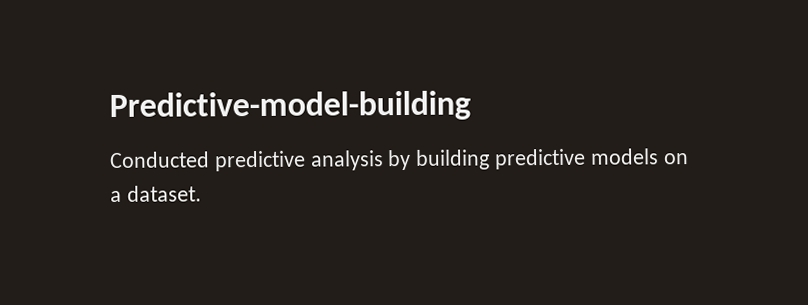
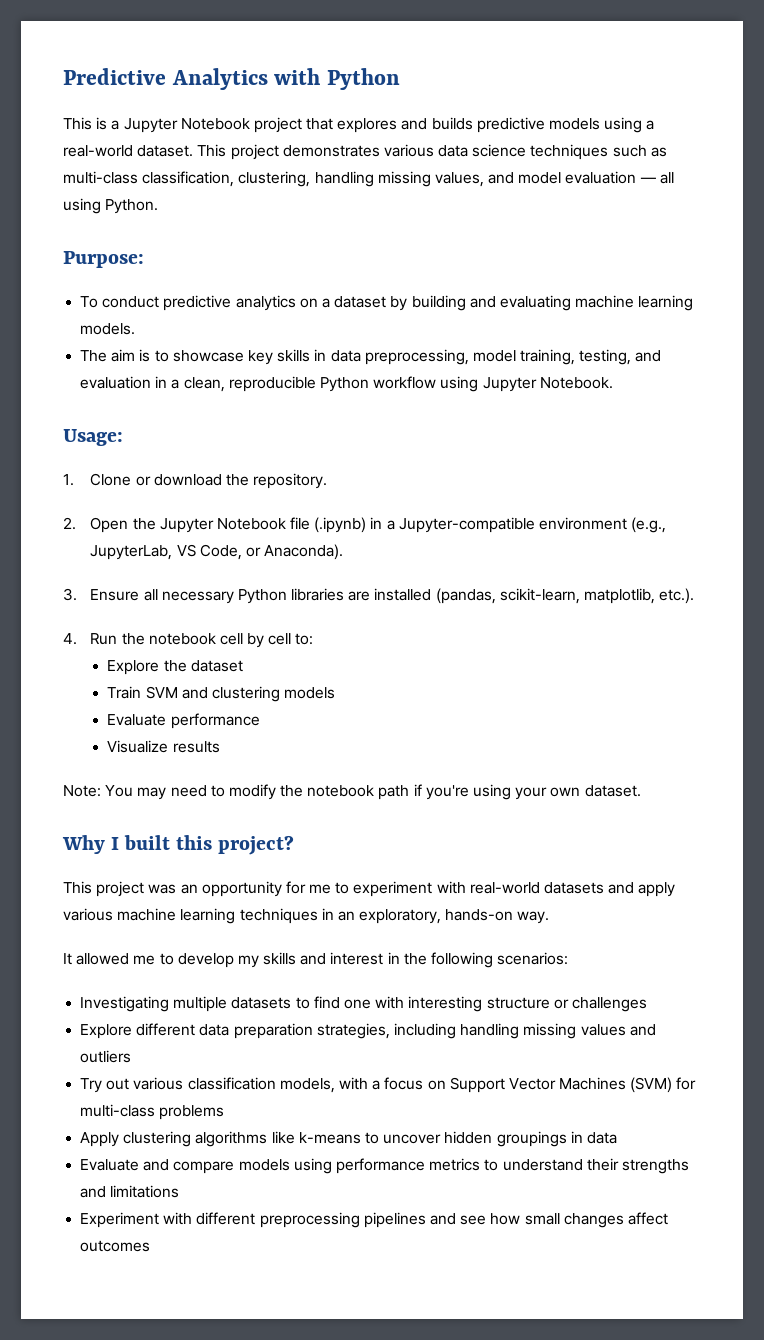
[109,90,471,123] [109,148,689,172] [110,185,202,203] Predictive-model-building // Conducted predictive analysis by building predictive models on a dataset. -> [63,68,400,90] [63,117,655,133] [63,144,667,160] [63,171,674,187] [63,198,159,214] [63,251,144,268] [80,295,694,311] [80,323,136,335] [80,349,662,365] [80,376,613,392] [63,429,123,446] [63,473,328,489] [63,517,667,533] [90,544,344,560] [63,588,695,604] [63,633,314,648] [107,660,243,675] [107,686,336,702] [107,713,260,729] [107,740,220,753] [63,784,641,800] [62,835,295,855] [63,881,676,897] [63,908,550,924] [63,952,569,968] [80,996,647,1012] [80,1023,656,1039] [80,1050,132,1063] [80,1077,697,1093] [80,1104,225,1120] [80,1131,617,1147] [80,1158,689,1174] [80,1185,180,1198] [80,1212,668,1228] [80,1240,151,1252] Predictive Analytics with Python // This is a Jupyter Notebook project that explores and builds predictive models using a real-world dataset. This project demonstrates various data science techniques such as multi-class classification, clustering, handling missing values, and model evaluation — all using Python. // Purpose: // To conduct predictive analytics on a dataset by building and evaluating machine learning models. // The aim is to showcase key skills in data preprocessing, model training, testing, and evaluation in a clean, reproducible Python workflow using Jupyter Notebook. // Usage: // 1. Clone or download the repository. // 2. Open the Jupyter Notebook file (.ipynb) in a Jupyter-compatible environment (e.g., JupyterLab, VS Code, or Anaconda). // 3. Ensure all necessary Python libraries are installed (pandas, scikit-learn, matplotlib, etc.). // 4. Run the notebook cell by cell to: // Explore the dataset // Train SVM and clustering models // Evaluate performance // Visualize results // Note: You may need to modify the notebook path if you're using your own dataset. // Why I built this project? // This project was an opportunity for me to experiment with real-world datasets and apply various machine learning techniques in an exploratory, hands-on way. // It allowed me to develop my skills and interest in the following scenarios: // Investigating multiple datasets to find one with interesting structure or challenges // Explore different data preparation strategies, including handling missing values and outliers // Try out various classification models, with a focus on Support Vector Machines (SVM) for multi-class problems // Apply clustering algorithms like k-means to uncover hidden groupings in data // Evaluate and compare models using performance metrics to understand their strengths and limitations // Experiment with different preprocessing pipelines and see how small changes affect outcomes

